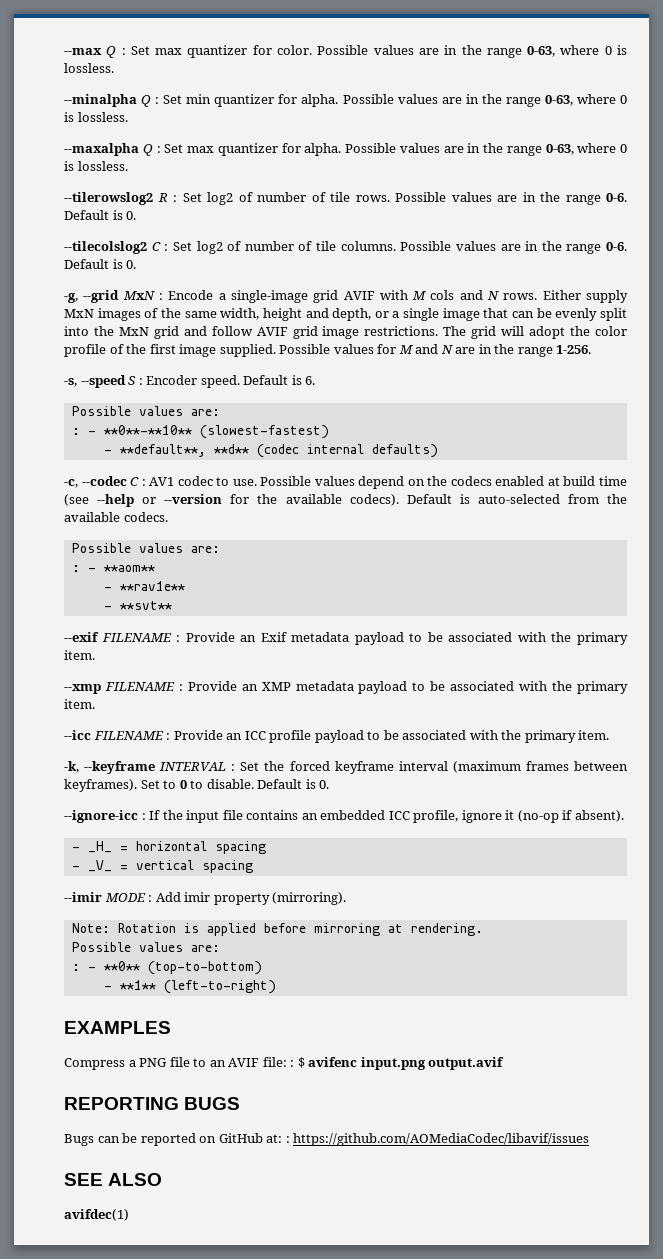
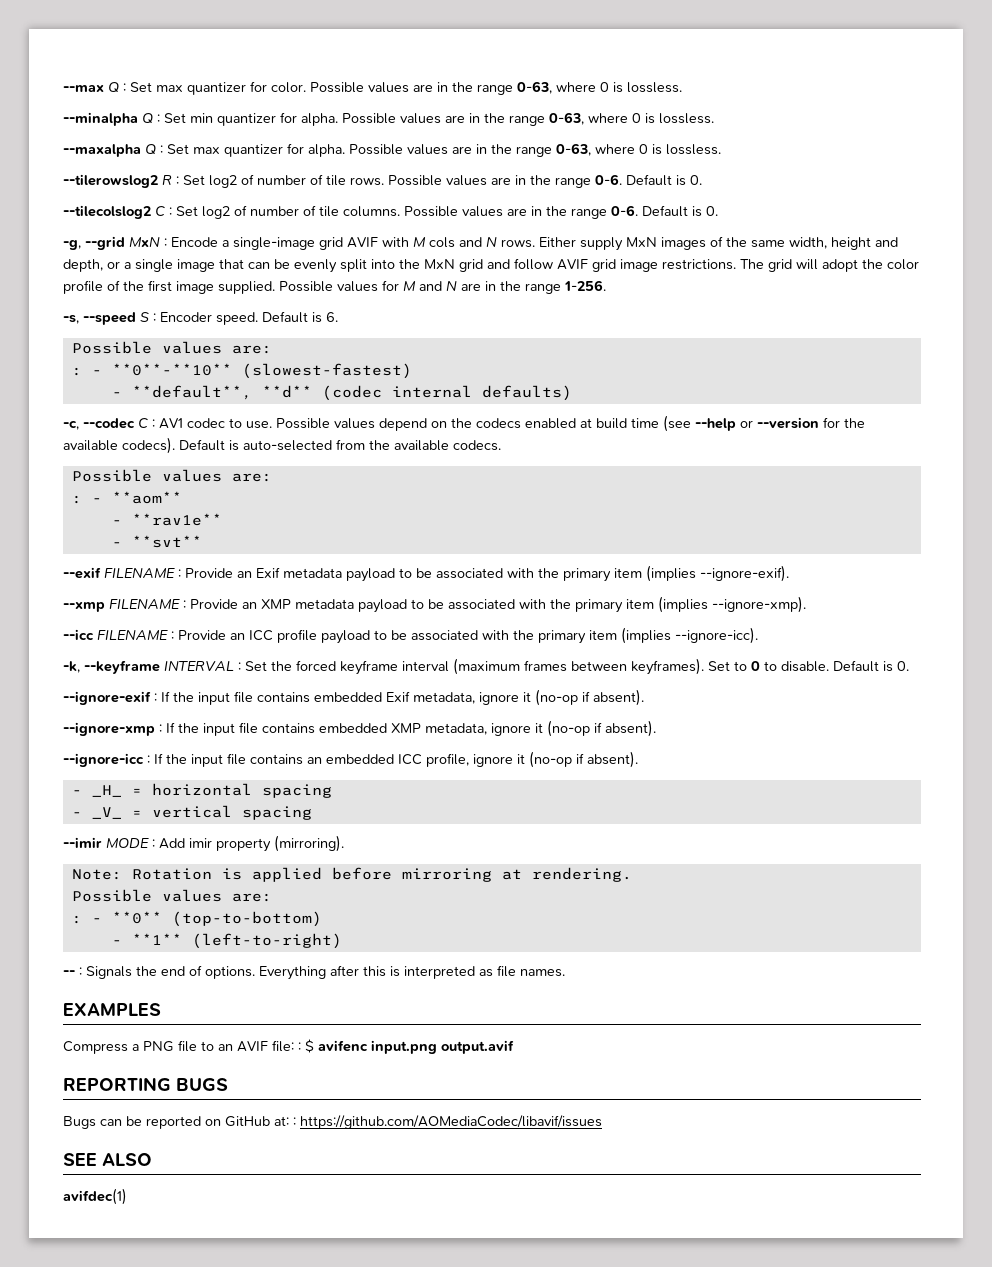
[64,650,95,660] item. -> [614,565,789,582] item (implies --ignore-exif).
[64,699,95,709] item. -> [626,596,806,613] item (implies --ignore-xmp).
[578,730,610,740] item. -> [589,627,758,644] item (implies --ignore-icc).
(330, 784) none -> [63,689,644,706] [63,720,656,737] // --ignore-exif : If the input file contains embedded Exif metadata, ignore it (no-op if absent). // --ignore-xmp : If the input file contains embedded XMP metadata, ignore it (no-op if absent).
(276, 987) none -> [63,965,565,980] // -- : Signals the end of options. Everything after this is interpreted as file names.

